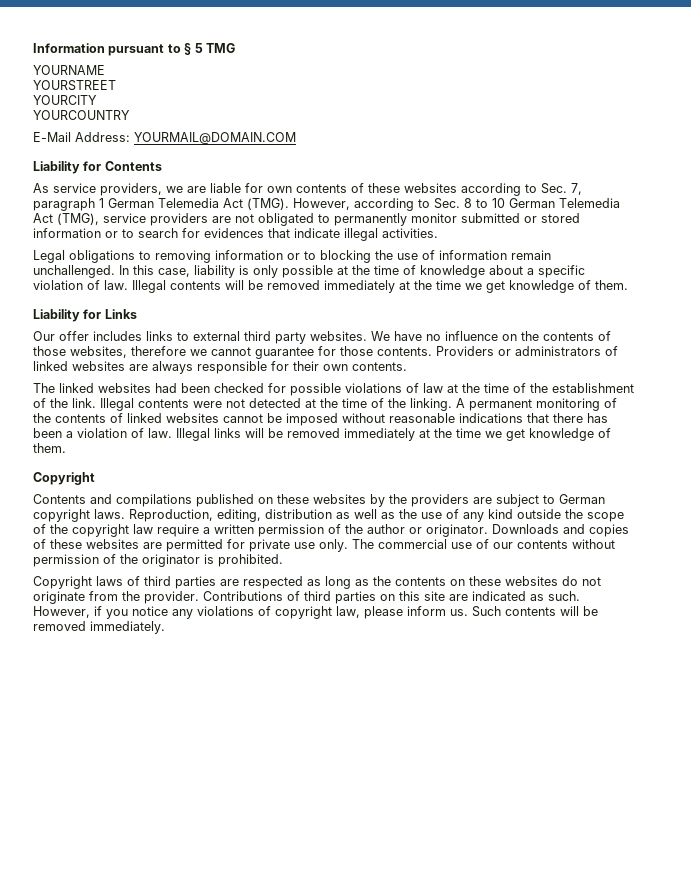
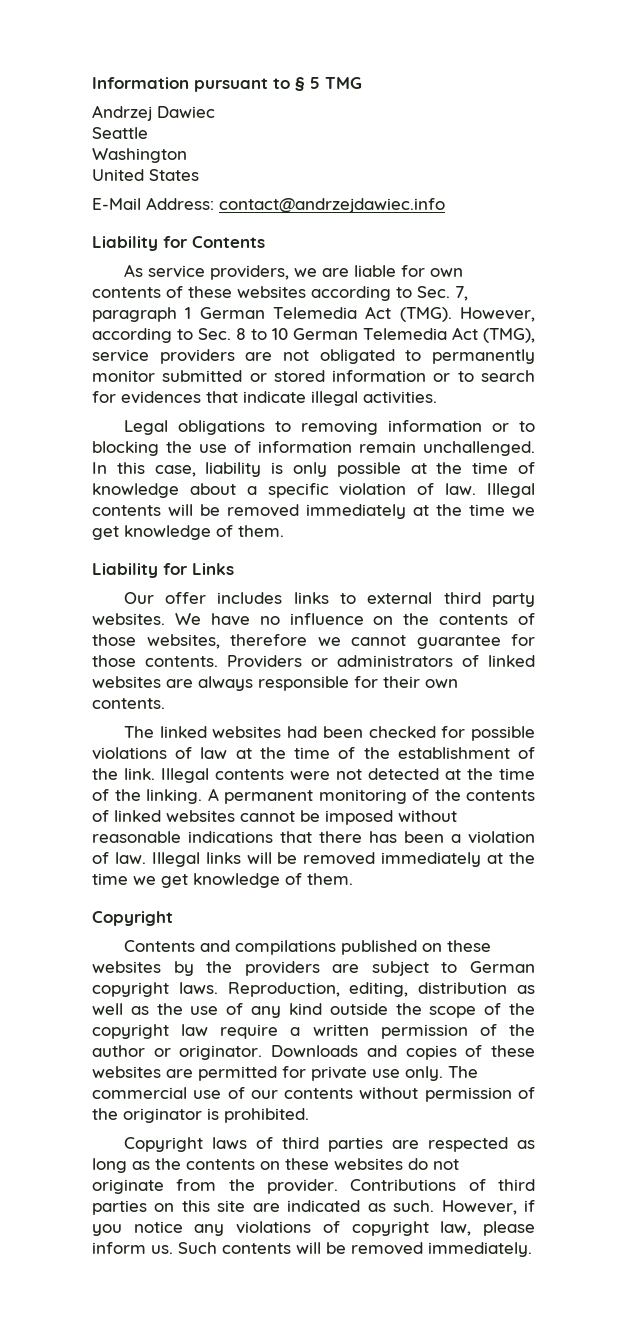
[33,65,105,75] [33,80,116,91] [33,95,97,105] [33,110,130,120] YOURNAME // YOURSTREET // YOURCITY // YOURCOUNTRY -> [92,105,215,121] [92,127,148,139] [92,148,187,163] [92,169,199,181] Andrzej Dawiec // Seattle // Washington // United States
[134,132,296,144] YOURMAIL@DOMAIN.COM -> [219,198,445,213] contact@andrzejdawiec.info

